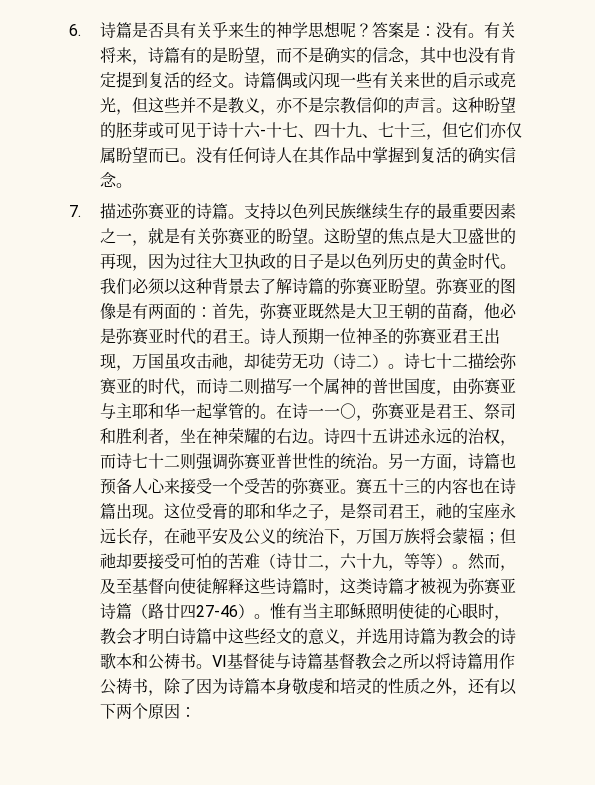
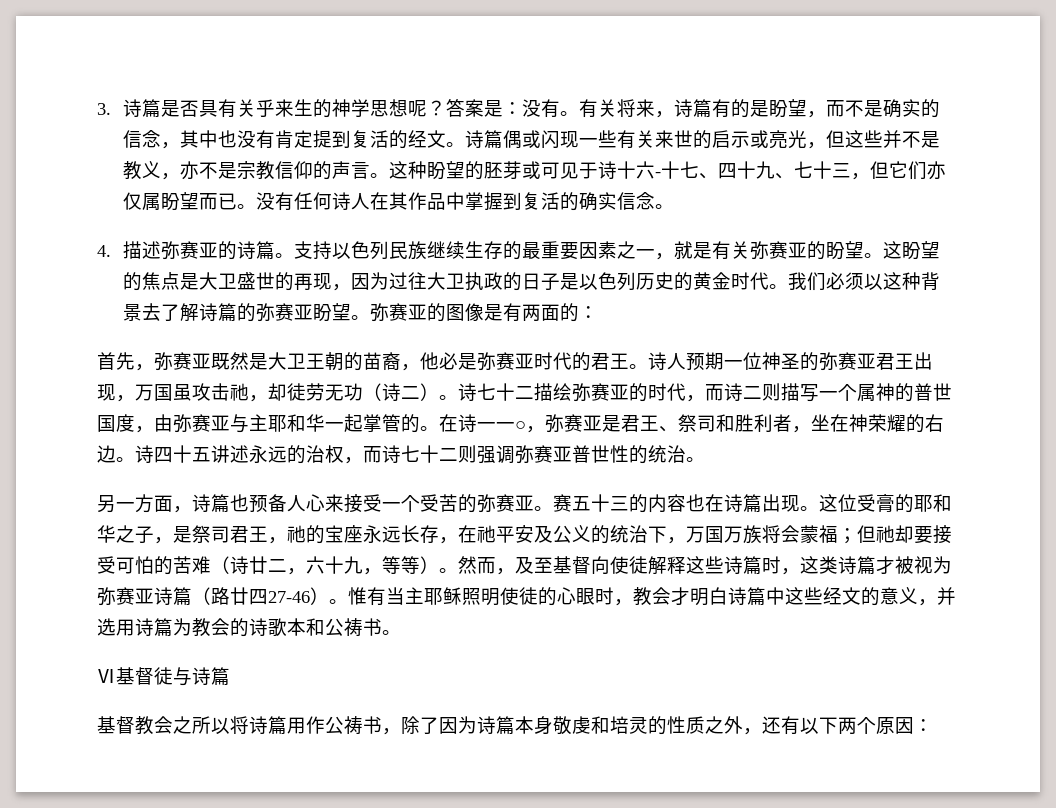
[69,24,81,36] 6. -> [97,103,111,115] 3.
[69,205,81,217] 7. -> [97,245,111,257] 4.
(213, 312) none -> (599, 312) //
(389, 466) none -> (705, 459) //
(213, 666) none -> (401, 632) //
(324, 661) none -> (230, 676) //

